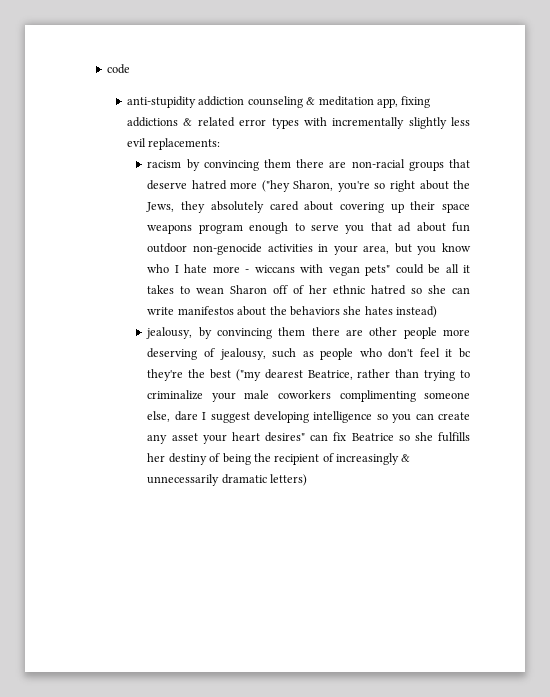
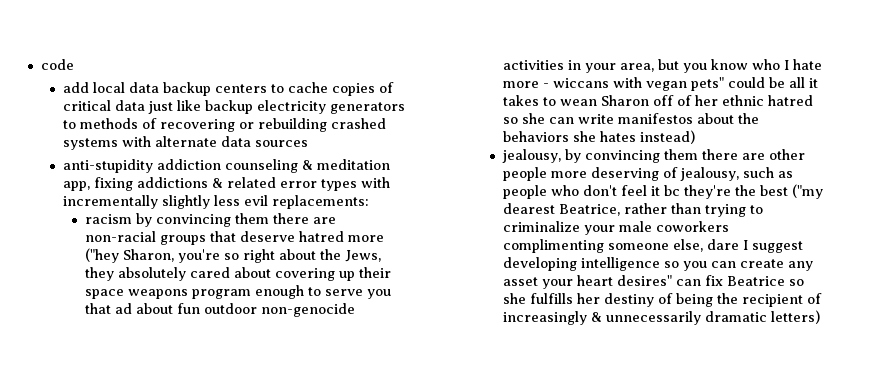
(130, 69) none -> [62,82,394,96] [62,100,405,114] [62,118,386,132] [62,136,308,150] // add local data backup centers to cache copies of critical data just like backup electricity generators to methods of recovering or rebuilding crashed systems with alternate data sources

